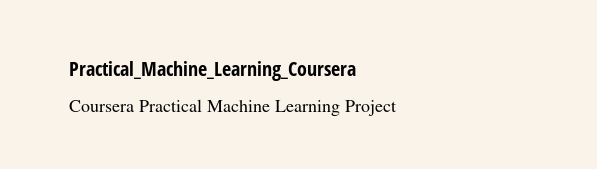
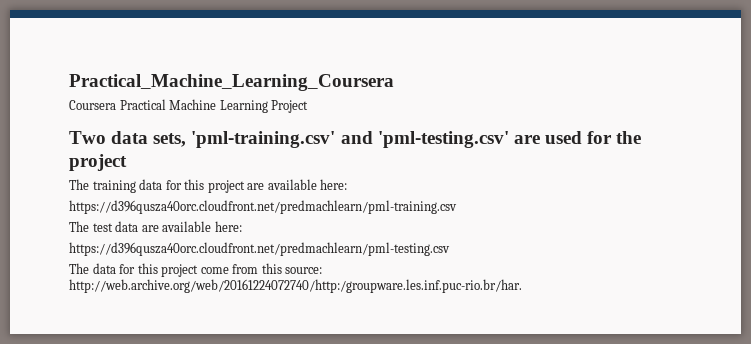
(397, 108) none -> [69,131,642,148] [69,154,127,171] [69,179,348,193] [69,200,457,214] [69,221,242,232] [69,242,450,256] [69,263,323,277] [69,279,522,293] // Two data sets, 'pml-training.csv' and 'pml-testing.csv' are used for the project // The training data for this project are available here: // https://d396qusza40orc.cloudfront.net/predmachlearn/pml-training.csv // The test data are available here: // https://d396qusza40orc.cloudfront.net/predmachlearn/pml-testing.csv // The data for this project come from this source: http://web.archive.org/web/20161224072740/http:/groupware.les.inf.puc-rio.br/har.

